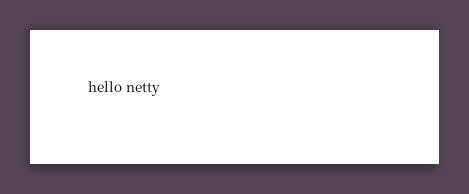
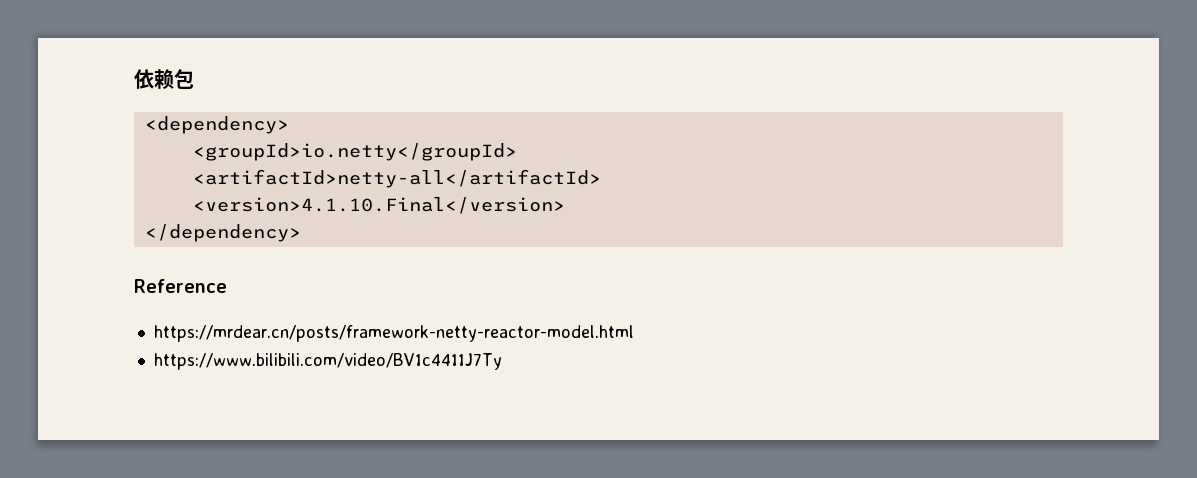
[88,81,160,96] hello netty -> [134,69,194,89] [144,116,289,134] [192,143,517,161] [192,169,601,188] [192,197,565,214] [144,224,301,242] [134,279,227,293] [153,325,634,342] [153,353,502,370] 依赖包 // <dependency> // <groupId>io.netty</groupId> // <artifactId>netty-all</artifactId> // <version>4.1.10.Final</version> // </dependency> // Reference // https://mrdear.cn/posts/framework-netty-reactor-model.html // https://www.bilibili.com/video/BV1c4411J7Ty

